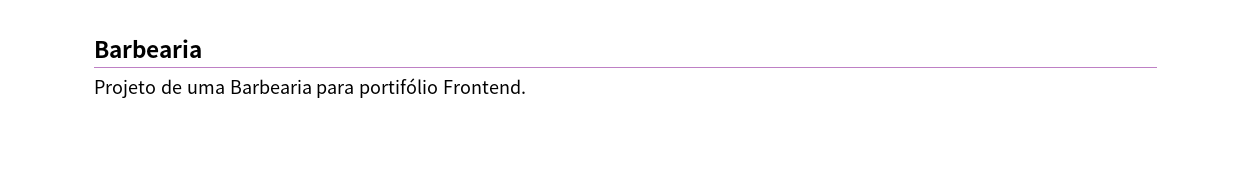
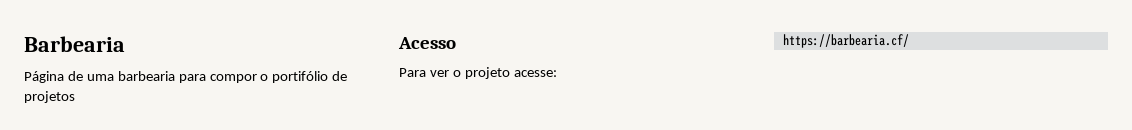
[94,79,156,98] Projeto -> [24,71,64,83] Página
[229,78,527,98] Barbearia para portifólio Frontend. -> [117,71,348,83] [24,91,75,103] [398,37,456,49] [399,67,557,79] [782,34,909,48] barbearia para compor o portifólio de projetos // Acesso // Para ver o projeto acesse: // https://barbearia.cf/

